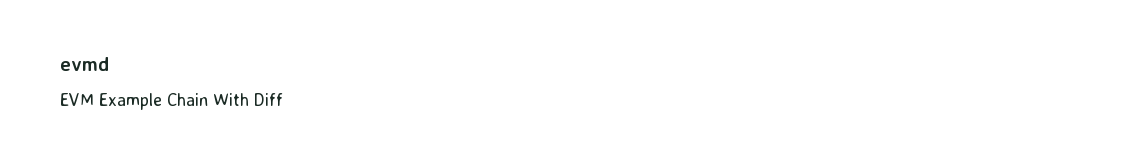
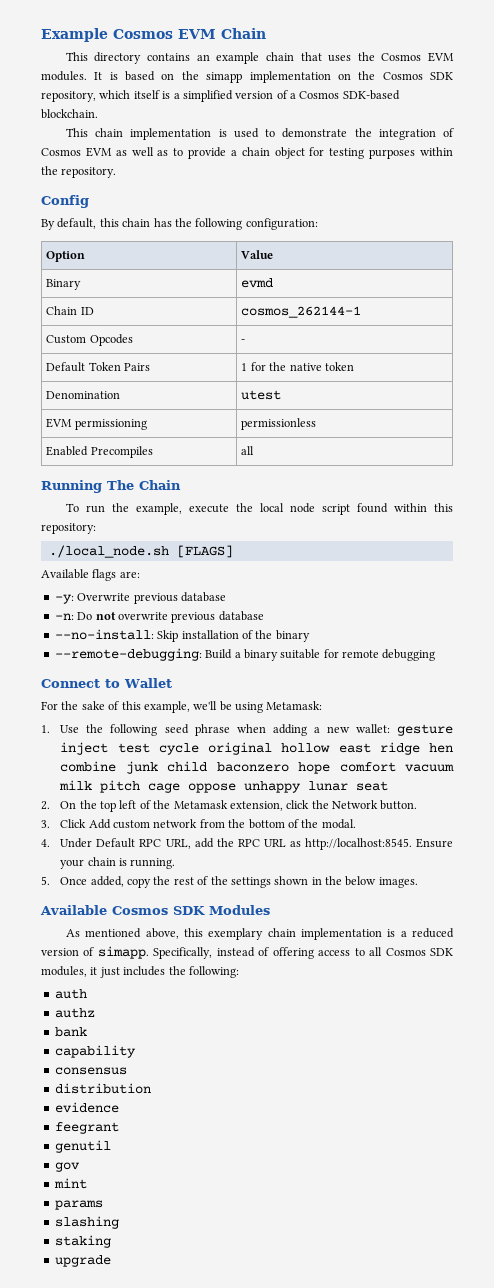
[60,57,109,71] [60,93,283,110] evmd // EVM Example Chain With Diff -> [41,28,266,42] [65,52,455,64] [41,71,454,83] [41,90,400,102] [41,109,98,119] [65,128,454,140] [41,147,453,159] [41,166,117,178] [41,195,89,208] [41,218,318,230] [46,251,86,262] [241,250,274,259] [46,279,82,290] [241,278,274,288] [46,306,94,315] [241,306,362,318] [46,334,133,346] [241,339,246,343] [46,362,151,372] [241,362,354,371] [46,391,121,399] [241,390,282,400] [46,418,147,430] [241,418,317,430] [46,446,153,458] [241,446,255,455] [41,480,181,493] [65,503,453,515] [41,523,96,534] [48,545,233,558] [41,569,140,581] [54,592,226,604] [54,611,264,623] [54,629,310,642] [54,648,436,661] [41,678,172,688] [41,701,323,713] [41,724,453,736] [60,742,453,755] [60,761,454,774] [59,780,389,793] [41,800,418,812] [41,819,356,829] [41,838,453,850] [60,857,176,869] [41,876,418,888] [40,905,270,915] [65,928,455,940] [41,946,453,959] [41,966,239,978] [54,989,87,999] [54,1008,95,1018] [54,1027,87,1037] [54,1045,136,1058] [54,1067,127,1075] [54,1083,151,1094] [54,1102,119,1113] [54,1122,119,1134] [54,1140,111,1153] [54,1162,80,1172] [53,1178,87,1189] [54,1200,103,1210] [54,1216,119,1229] [54,1235,111,1248] [54,1255,111,1267] Example Cosmos EVM Chain // This directory contains an example chain that uses the Cosmos EVM modules. It is based on the simapp implementation on the Cosmos SDK repository, which itself is a simplified version of a Cosmos SDK-based blockchain. // This chain implementation is used to demonstrate the integration of Cosmos EVM as well as to provide a chain object for testing purposes within the repository. // Config // By default, this chain has the following configuration: // Option | Value // Binary | evmd // Chain ID | cosmos_262144-1 // Custom Opcodes | - // Default Token Pairs | 1 for the native token // Denomination | utest // EVM permissioning | permissionless // Enabled Precompiles | all // Running The Chain // To run the example, execute the local node script found within this repository: // ./local_node.sh [FLAGS] // Available flags are: // -y: Overwrite previous database // -n: Do not overwrite previous database // --no-install: Skip installation of the binary // --remote-debugging: Build a binary suitable for remote debugging // Connect to Wallet // For the sake of this example, we'll be using Metamask: // 1. Use the following seed phrase when adding a new wallet: gesture inject test cycle original hollow east ridge hen combine junk child baconzero hope comfort vacuum milk pitch cage oppose unhappy lunar seat // 2. On the top left of the Metamask extension, click the Network button. // 3. Click Add custom network from the bottom of the modal. // 4. Under Default RPC URL, add the RPC URL as http://localhost:8545. Ensure your chain is running. // 5. Once added, copy the rest of the settings shown in the below images. // Available Cosmos SDK Modules // As mentioned above, this exemplary chain implementation is a reduced version of simapp. Specifically, instead of offering access to all Cosmos SDK modules, it just includes the following: // auth // authz // bank // capability // consensus // distribution // evidence // feegrant // genutil // gov // mint // params // slashing // staking // upgrade

